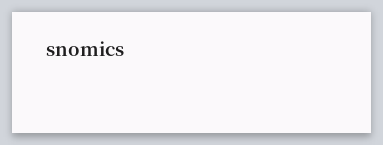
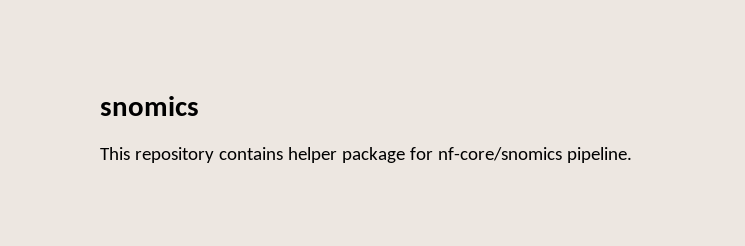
(124, 48) none -> [100,147,632,163] // This repository contains helper package for nf-core/snomics pipeline.

